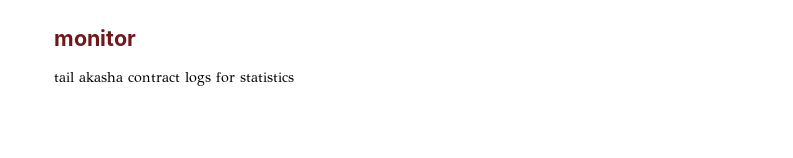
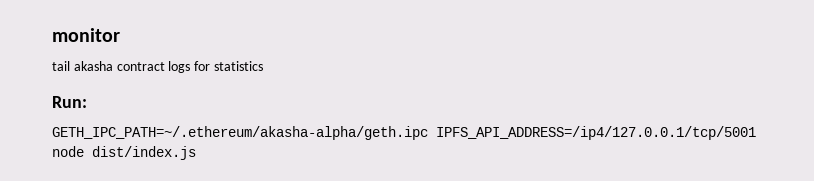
(294, 77) none -> [52,96,87,108] [52,126,756,140] [52,146,196,160] // Run: // GETH_IPC_PATH=~/.ethereum/akasha-alpha/geth.ipc IPFS_API_ADDRESS=/ip4/127.0.0.1/tcp/5001 node dist/index.js

